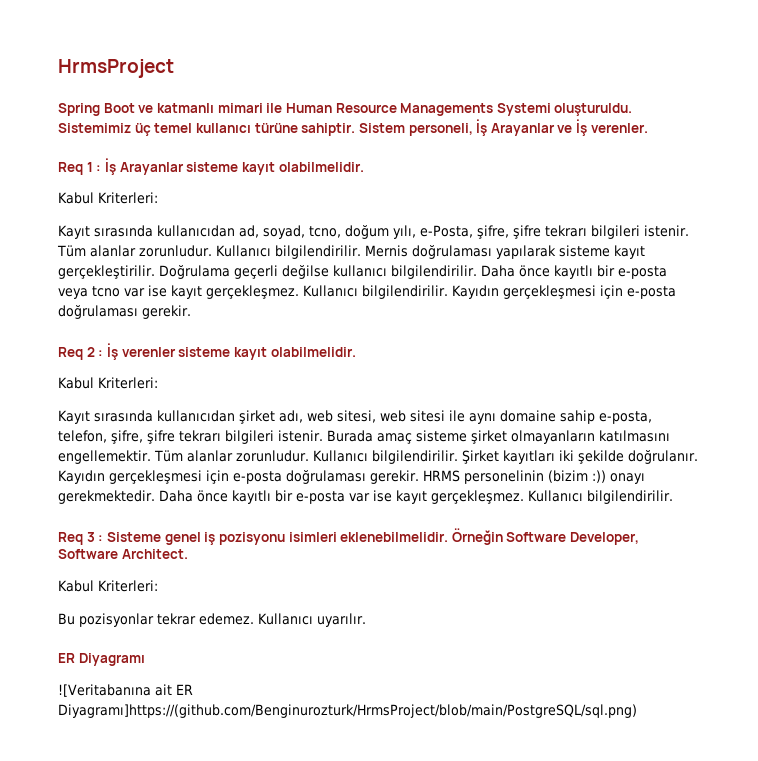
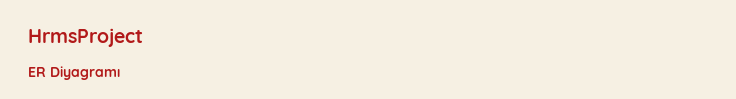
[58,103,633,116] [58,119,648,136] [58,158,364,175] [58,192,158,204] [58,225,689,239] [57,245,645,259] [58,265,667,279] [58,285,676,299] [58,305,191,319] [58,343,356,360] [58,377,158,389] [58,410,652,424] [58,430,670,444] [58,450,698,464] [58,470,645,484] [58,490,673,504] [58,528,640,545] [58,549,188,559] [58,580,158,592] [58,613,366,627] [58,653,145,666] [58,684,193,697] [58,704,637,718] Spring Boot ve katmanlı mimari ile Human Resource Managements Systemi oluşturuldu. Sistemimiz üç temel kullanıcı türüne sahiptir. Sistem personeli, İş Arayanlar ve İş verenler. // Req 1 : İş Arayanlar sisteme kayıt olabilmelidir. // Kabul Kriterleri: // Kayıt sırasında kullanıcıdan ad, soyad, tcno, doğum yılı, e-Posta, şifre, şifre tekrarı bilgileri istenir. Tüm alanlar zorunludur. Kullanıcı bilgilendirilir. Mernis doğrulaması yapılarak sisteme kayıt gerçekleştirilir. Doğrulama geçerli değilse kullanıcı bilgilendirilir. Daha önce kayıtlı bir e-posta veya tcno var ise kayıt gerçekleşmez. Kullanıcı bilgilendirilir. Kayıdın gerçekleşmesi için e-posta doğrulaması gerekir. // Req 2 : İş verenler sisteme kayıt olabilmelidir. // Kabul Kriterleri: // Kayıt sırasında kullanıcıdan şirket adı, web sitesi, web sitesi ile aynı domaine sahip e-posta, telefon, şifre, şifre tekrarı bilgileri istenir. Burada amaç sisteme şirket olmayanların katılmasını engellemektir. Tüm alanlar zorunludur. Kullanıcı bilgilendirilir. Şirket kayıtları iki şekilde doğrulanır. Kayıdın gerçekleşmesi için e-posta doğrulaması gerekir. HRMS personelinin (bizim :)) onayı gerekmektedir. Daha önce kayıtlı bir e-posta var ise kayıt gerçekleşmez. Kullanıcı bilgilendirilir. // Req 3 : Sisteme genel iş pozisyonu isimleri eklenebilmelidir. Örneğin Software Developer, Software Architect. // Kabul Kriterleri: // Bu pozisyonlar tekrar edemez. Kullanıcı uyarılır. // ER Diyagramı // ![Veritabanına ait ER Diyagramı]https://(github.com/Benginurozturk/HrmsProject/blob/main/PostgreSQL/sql.png) -> [28,66,120,80] ER Diyagramı

